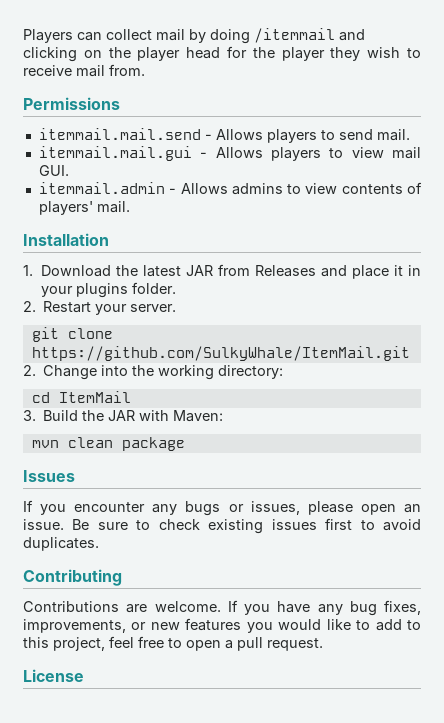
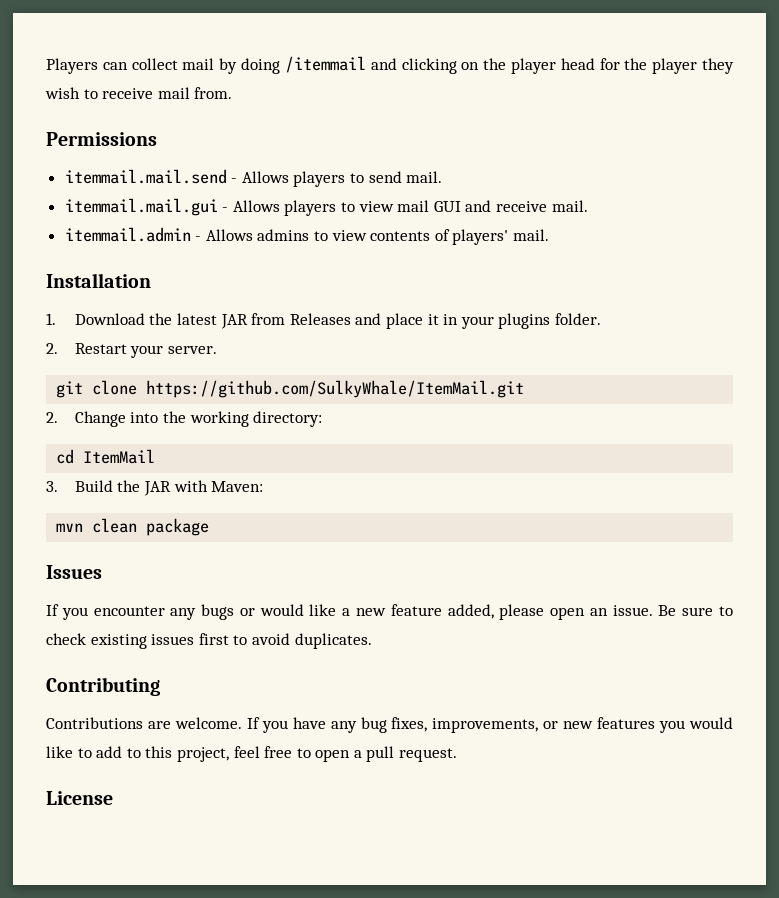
[38,165,69,176] GUI. -> [433,200,588,212] GUI and receive mail.
[250,501,300,515] issues, -> [259,604,494,619] would like a new feature added,

